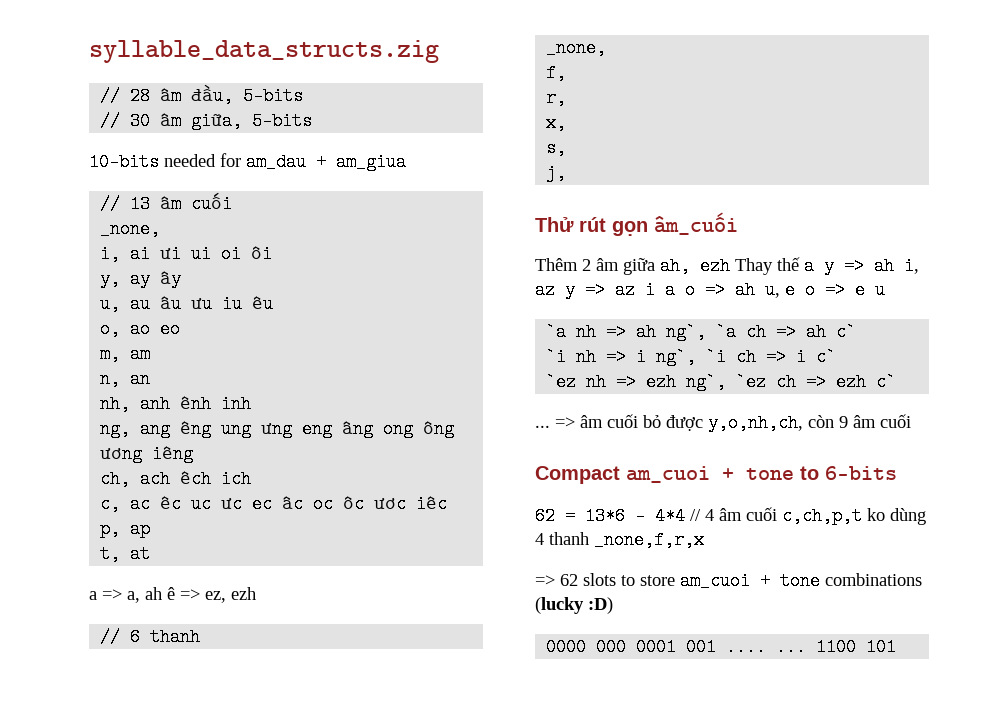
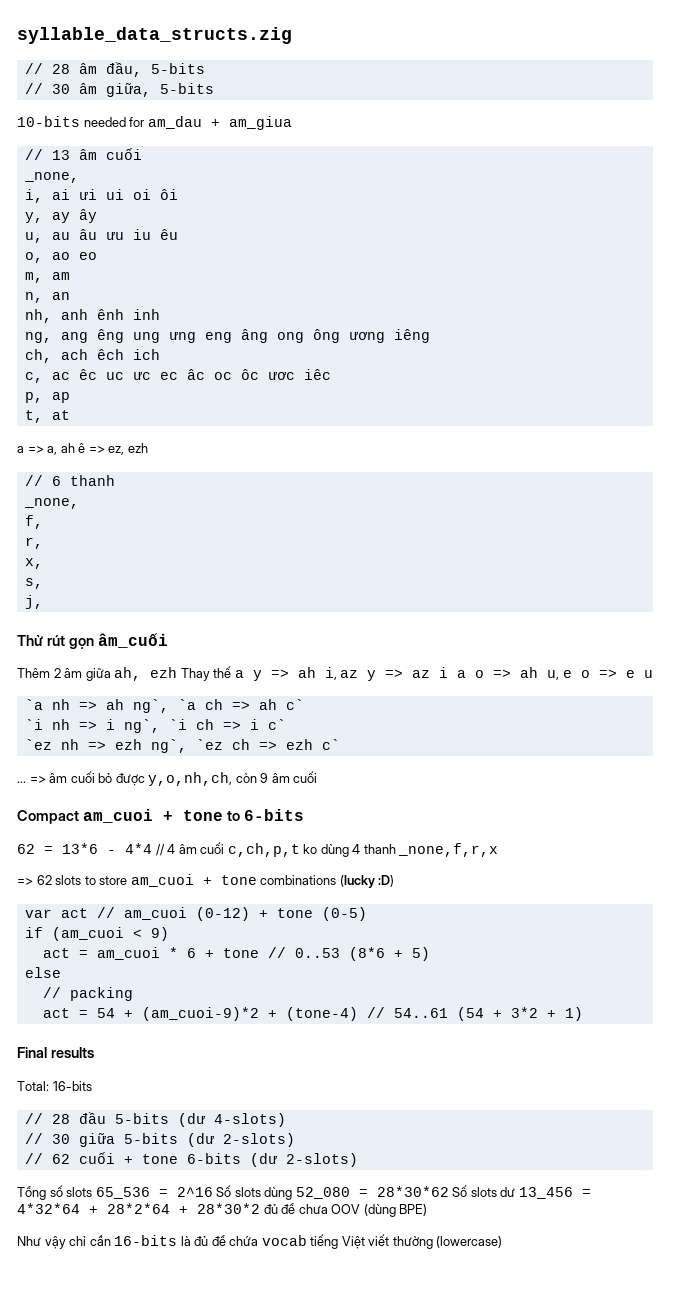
[546,638,897,656] 0000 000 0001 001 .... ... 1100 101 -> [24,907,367,921] [24,927,169,941] [42,947,430,961] [24,967,61,978] [42,987,133,1001] [42,1007,583,1021] [17,1047,94,1058] [17,1081,92,1091] [24,1112,286,1127] [24,1133,295,1147] [24,1152,358,1167] [17,1185,591,1200] [17,1203,428,1217] [17,1234,503,1249] var act // am_cuoi (0-12) + tone (0-5) // if (am_cuoi < 9) // act = am_cuoi * 6 + tone // 0..53 (8*6 + 5) // else // // packing // act = 54 + (am_cuoi-9)*2 + (tone-4) // 54..61 (54 + 3*2 + 1) // Final results // Total: 16-bits // // 28 đầu 5-bits (dư 4-slots) // // 30 giữa 5-bits (dư 2-slots) // // 62 cuối + tone 6-bits (dư 2-slots) // Tổng số slots 65_536 = 2^16 Số slots dùng 52_080 = 28*30*62 Số slots dư 13_456 = 4*32*64 + 28*2*64 + 28*30*2 đủ để chưa OOV (dùng BPE) // Như vậy chỉ cần 16-bits là đủ để chứa vocab tiếng Việt viết thường (lowercase)

